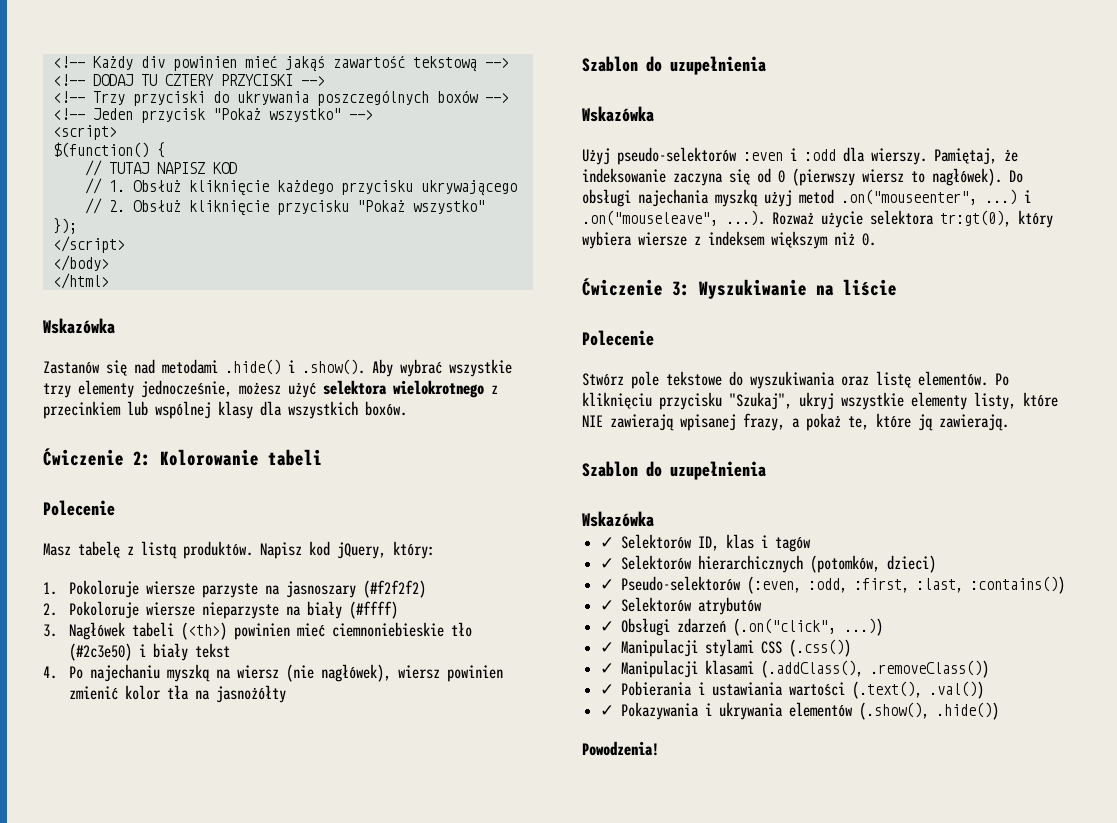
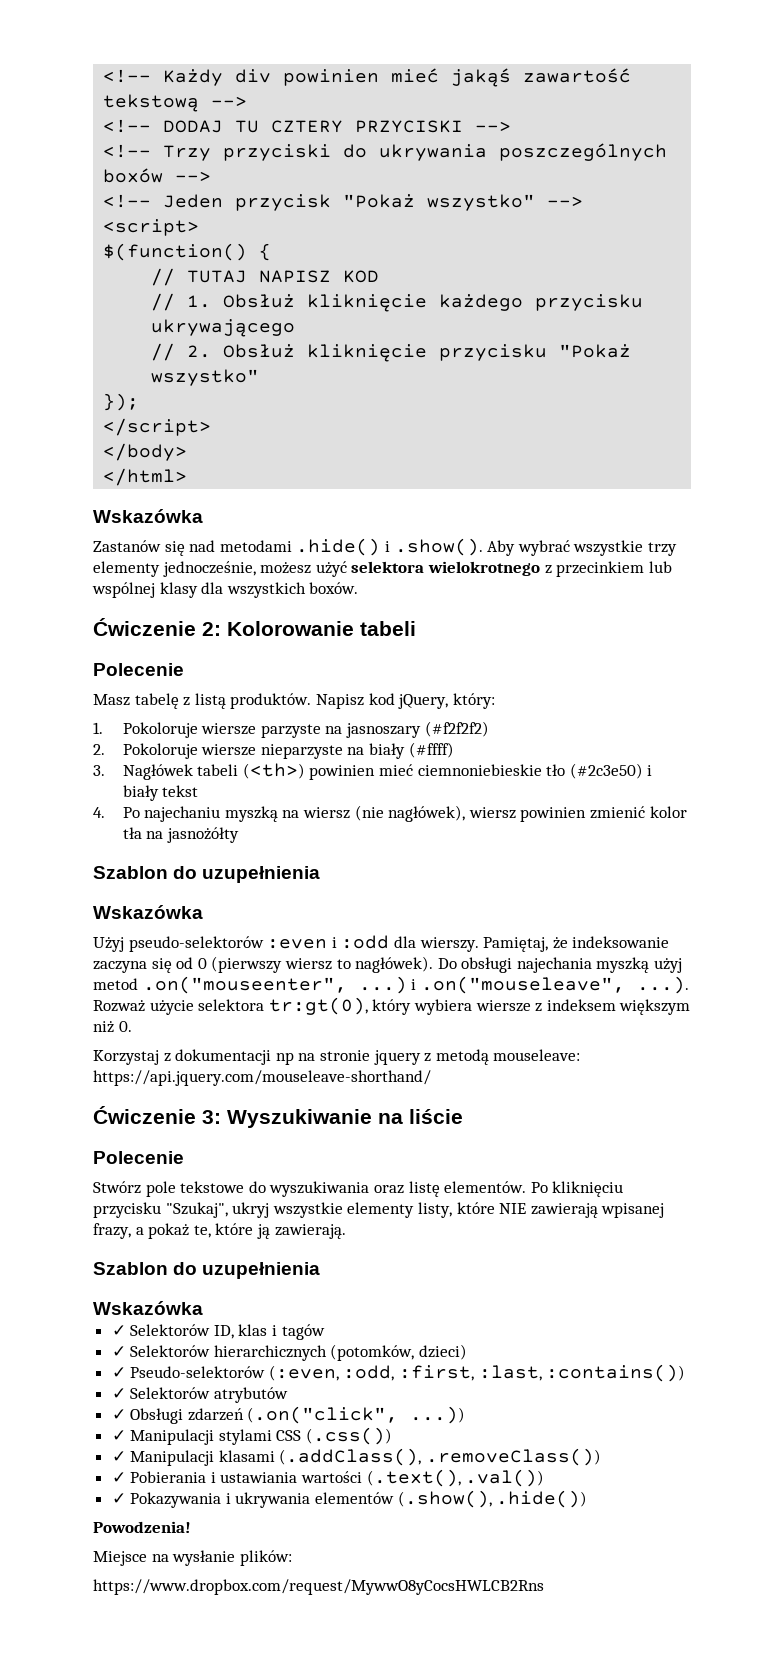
(876, 239) none -> [93,1049,581,1065] [93,1070,431,1086] // Korzystaj z dokumentacji np na stronie jquery z metodą mouseleave: https://api.jquery.com/mouseleave-shorthand/
(659, 748) none -> [93,1550,292,1566] [93,1579,544,1595] // Miejsce na wysłanie plików: // https://www.dropbox.com/request/MywwO8yCocsHWLCB2Rns

